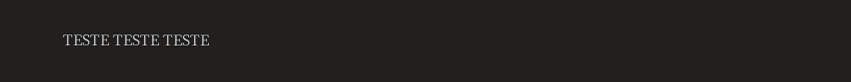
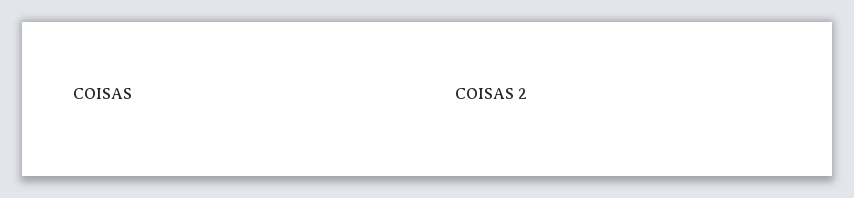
[62,34,210,46] TESTE TESTE TESTE -> [73,88,132,99] [455,88,528,99] COISAS // COISAS 2

